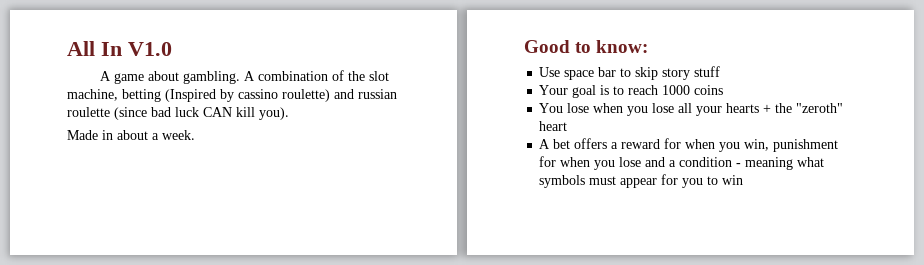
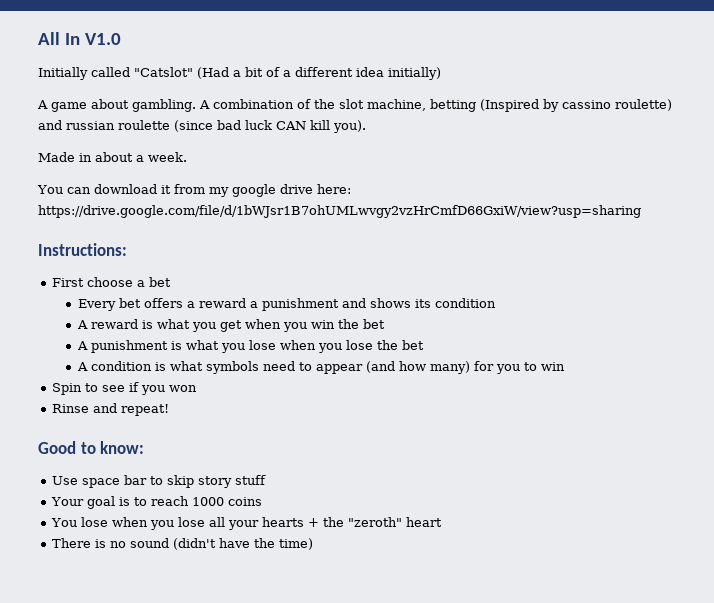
(172, 49) none -> [38,67,441,80] // Initially called "Catslot" (Had a bit of a different idea initially)
(195, 135) none -> [37,184,351,197] [38,205,641,218] [38,243,127,256] [52,277,172,287] [77,298,496,311] [76,319,385,332] [76,340,424,353] [76,361,565,374] [52,382,198,395] [52,403,170,416] // You can download it from my google drive here: https://drive.google.com/file/d/1bWJsr1B7ohUMLwvgy2vzHrCmfD66GxiW/view?usp=sharing // Instructions: // First choose a bet // Every bet offers a reward a punishment and shows its condition // A reward is what you get when you win the bet // A punishment is what you lose when you lose the bet // A condition is what symbols need to appear (and how many) for you to win // Spin to see if you won // Rinse and repeat!
[539,138,839,152] [539,156,825,170] [539,174,744,188] A bet offers a reward for when you win, punishment for when you lose and a condition - meaning what symbols must appear for you to win -> [52,538,314,550] There is no sound (didn't have the time)

